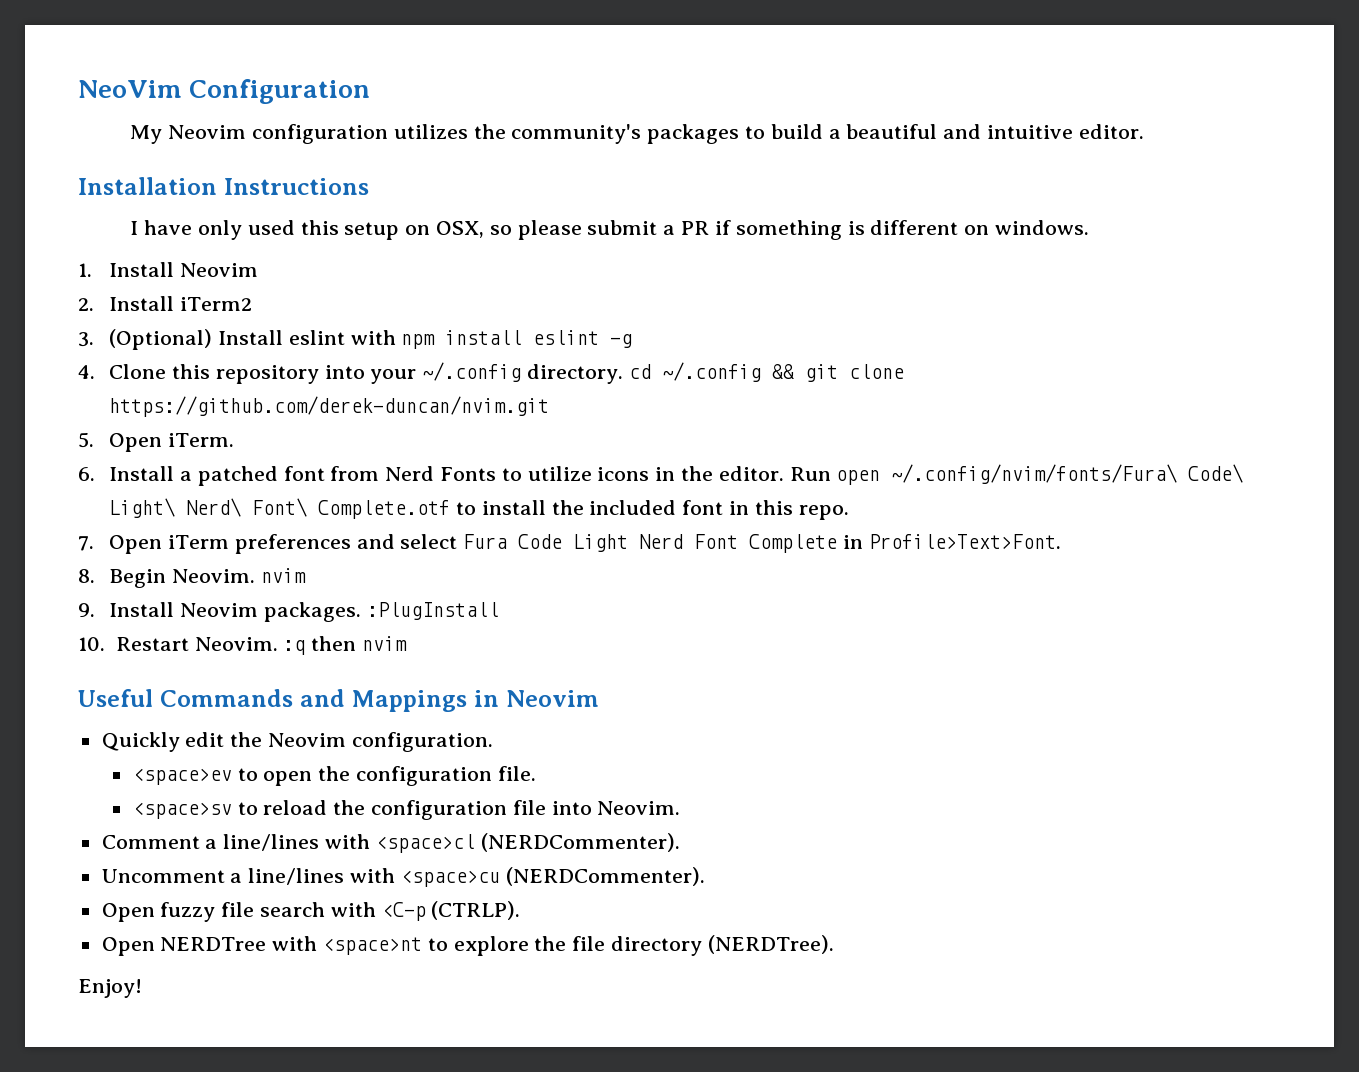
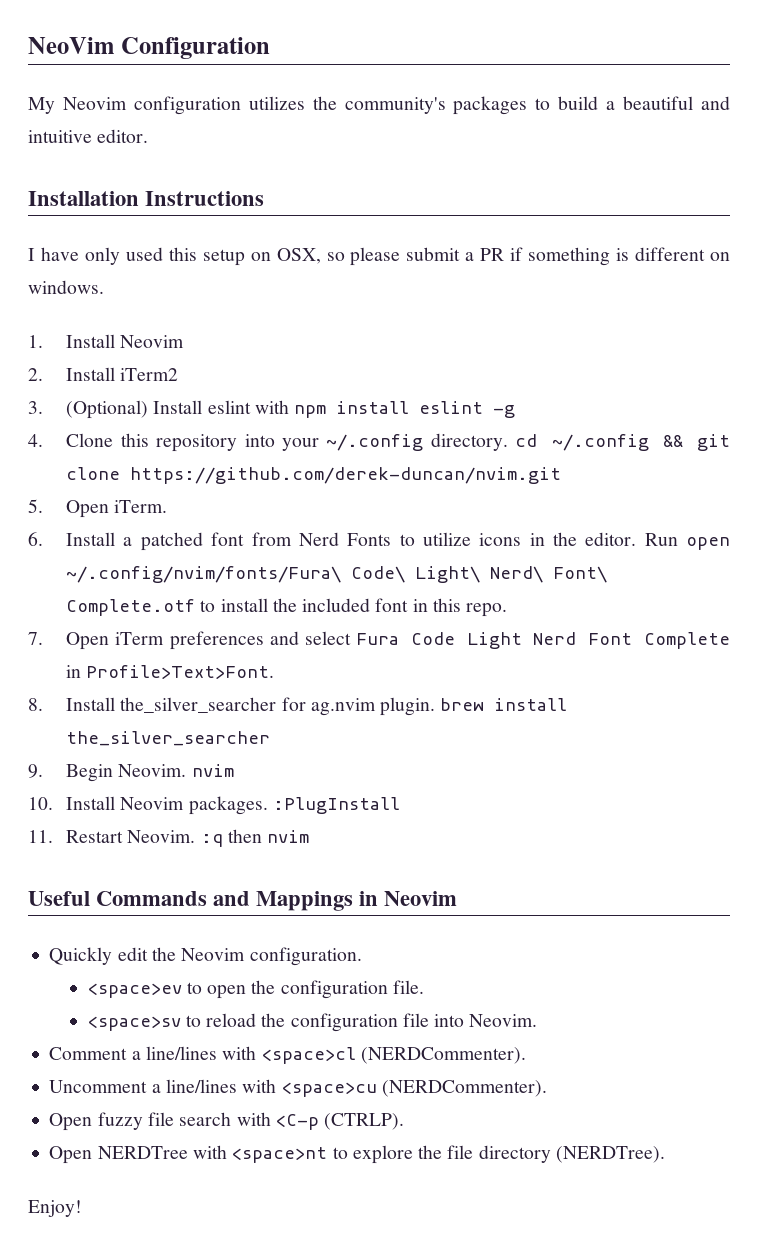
(95, 576) none -> [66,697,568,716] [66,731,271,746] [28,764,43,778] Install the_silver_searcher for ag.nvim plugin. brew install the_silver_searcher // 9.
[78,603,95,617] 9. -> [28,797,53,810] 10.
[78,637,105,651] 10. -> [28,830,53,843] 11.

